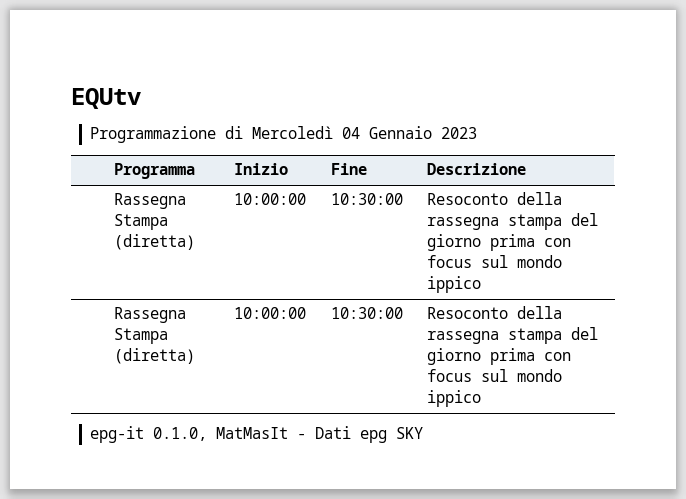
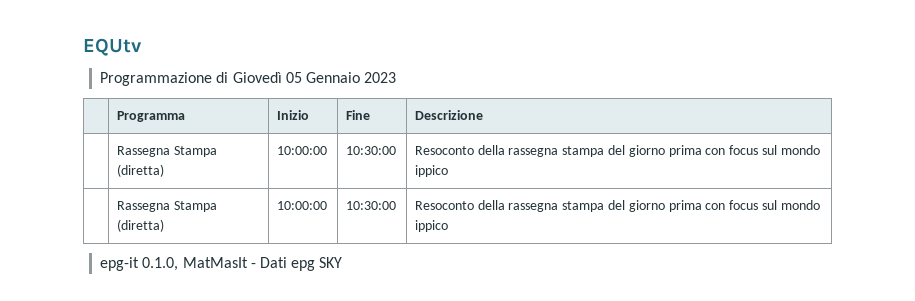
[252,126,361,139] Mercoledì 04 -> [232,72,302,83] Giovedì 05

